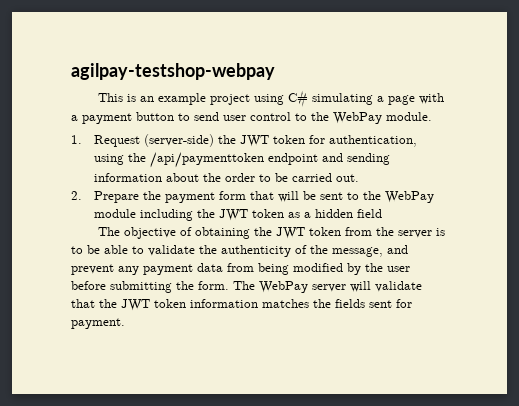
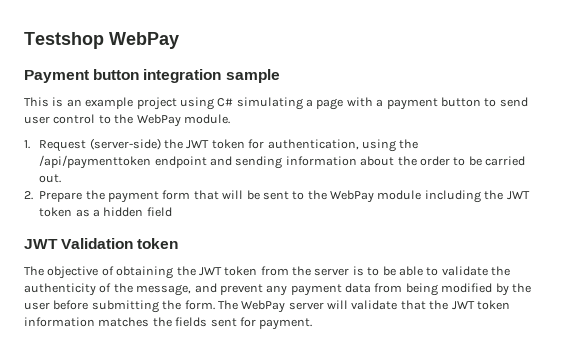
[71,63,275,80] agilpay-testshop-webpay -> [24,32,179,49] [24,69,280,83] Testshop WebPay // Payment button integration sample
(382, 213) none -> [24,238,179,249] // JWT Validation token

